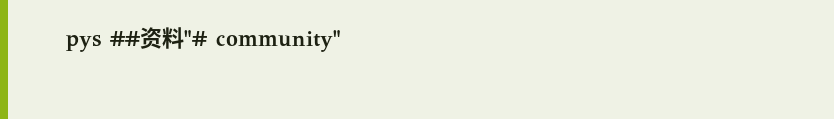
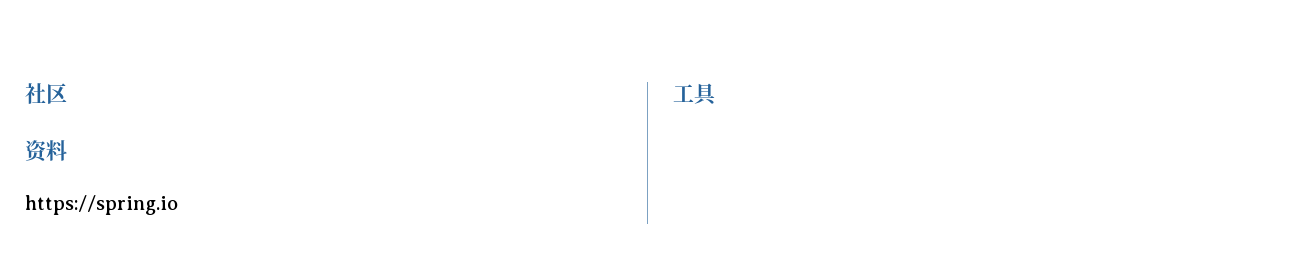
[66,31,140,52] pys ## -> [25,83,67,104] 社区 //
[184,30,341,52] "# community" -> [25,195,178,215] [673,83,718,106] // https://spring.io // 工具

